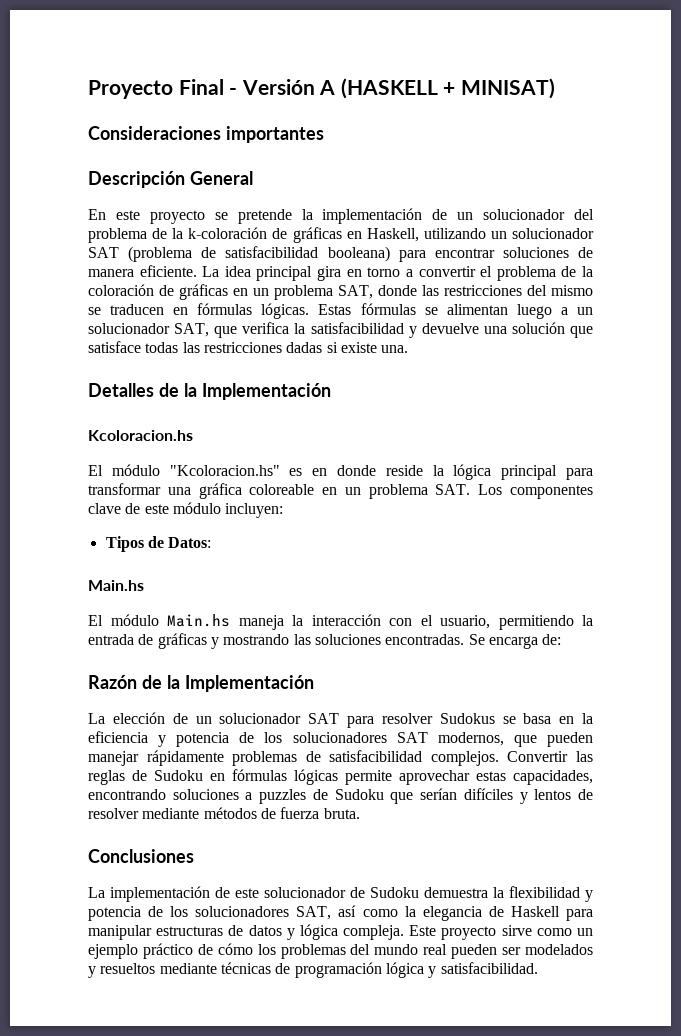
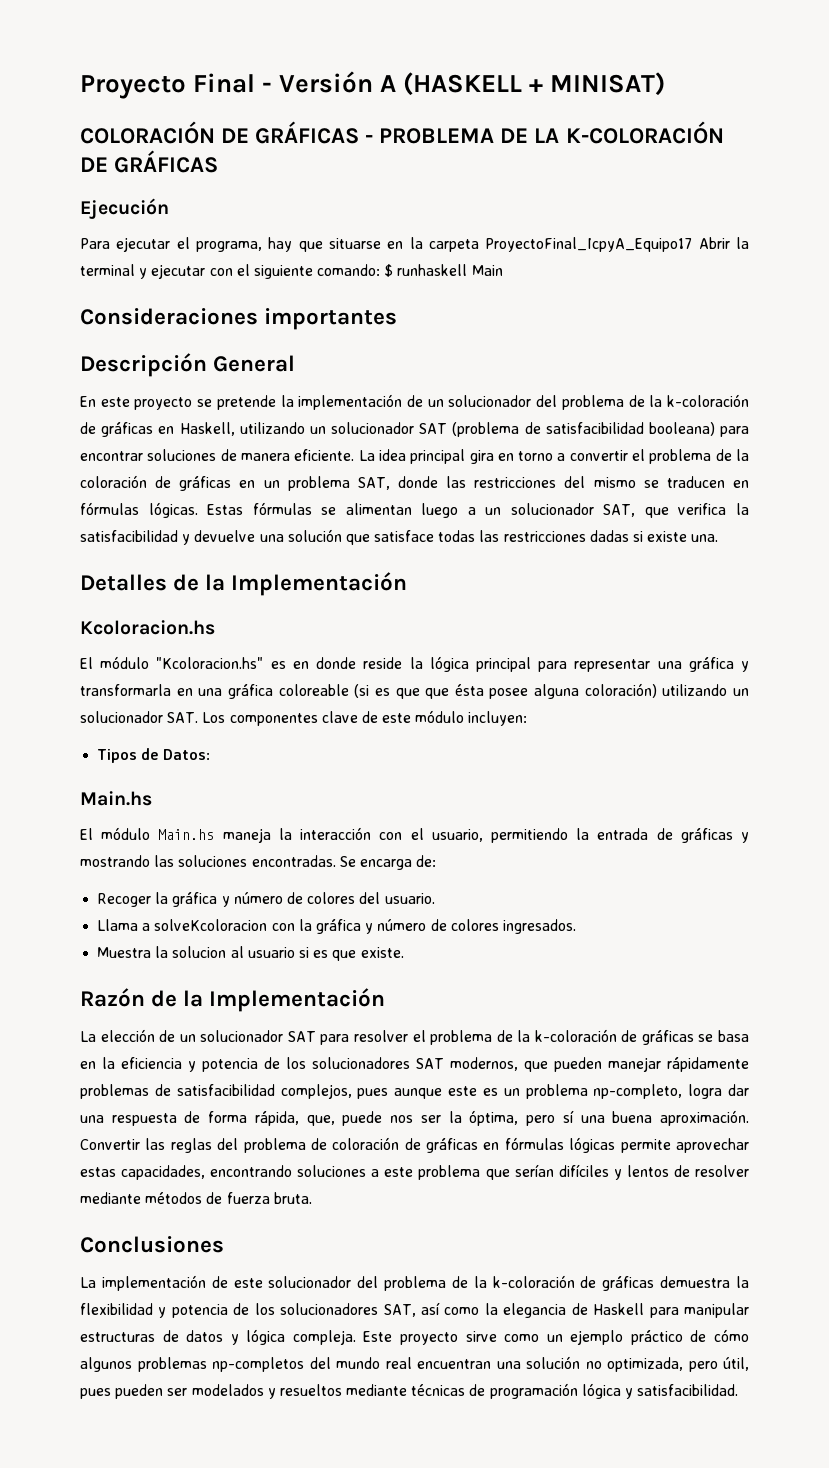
(555, 88) none -> [80,121,724,144] [80,150,219,173] [80,198,169,219] [80,237,749,252] [80,264,503,279] // COLORACIÓN DE GRÁFICAS - PROBLEMA DE LA K-COLORACIÓN DE GRÁFICAS // Ejecución // Para ejecutar el programa, hay que situarse en la carpeta ProyectoFinal_IcpyA_Equipo17 Abrir la terminal y ejecutar con el siguiente comando: $ runhaskell Main
[88,483,428,499] transformar una gráfica coloreable en un problema -> [574,657,749,672] [80,683,750,699] [80,711,163,723] representar una gráfica y transformarla en una gráfica coloreable (si es que que ésta posee alguna coloración) utilizando un solucionador
(562, 639) none -> [97,892,435,907] [97,919,576,934] [97,946,404,961] // Recoger la gráfica y número de colores del usuario. // Llama a solveKcoloracion con la gráfica y número de colores ingresados. // Muestra la solucion al usuario si es que existe.
[439,713,495,724] Sudokus -> [412,1029,694,1045] el problema de la k-coloración de gráficas
[430,751,593,766] [88,770,203,785] complejos. Convertir las reglas de Sudoku -> [280,1084,749,1099] [80,1110,750,1126] [80,1137,479,1153] complejos, pues aunque este es un problema np-completo, logra dar una respuesta de forma rápida, que, puede nos ser la óptima, pero sí una buena aproximación. Convertir las reglas del problema de coloración de gráficas
[259,789,384,804] puzzles de Sudoku -> [384,1165,481,1180] este problema
[350,887,419,898] de Sudoku -> [357,1275,655,1291] del problema de la k-coloración de gráficas
[257,944,448,959] los problemas del mundo real -> [80,1356,749,1372] [80,1388,111,1399] algunos problemas np-completos del mundo real encuentran una solución no optimizada, pero útil, pues

